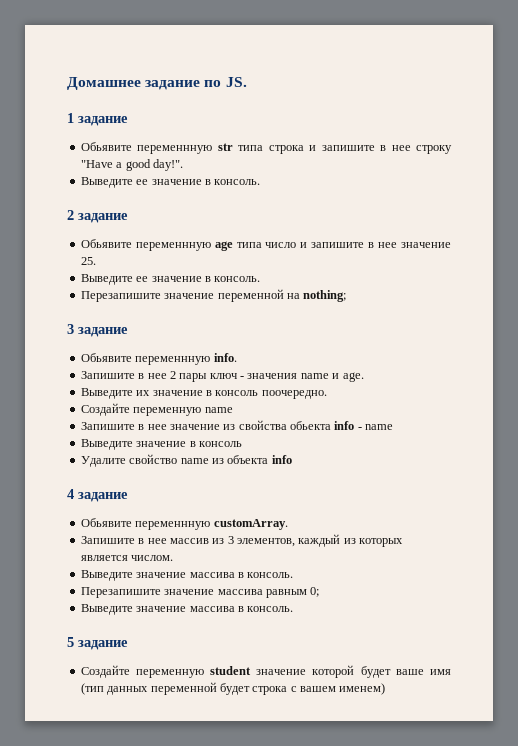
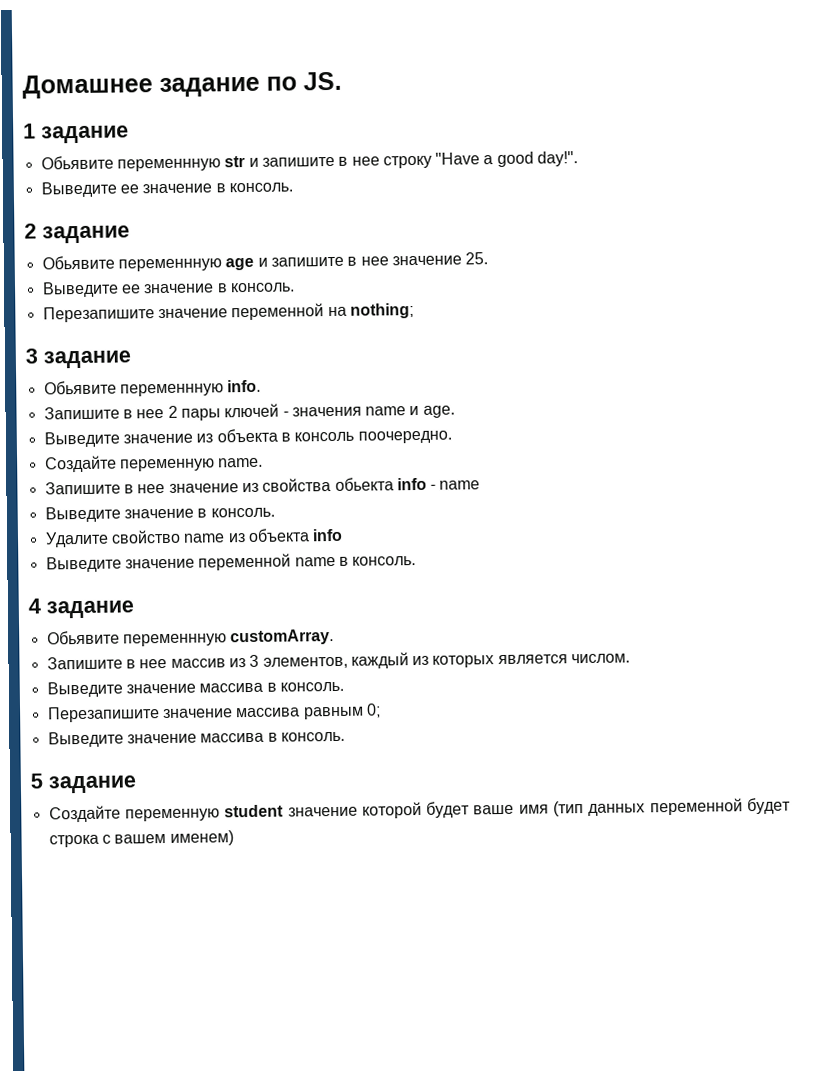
[238,145,304,154] типа строка -> (246, 162) none
[236,242,297,248] типа число -> (255, 264) none
[209,373,237,379] ключ -> [224,403,280,418] ключей
[136,390,203,396] их значение -> [122,428,278,444] значение из объекта
[204,407,233,413] name -> [218,457,264,468] name.
[198,441,242,447] консоль -> [210,507,275,518] консоль.
(292, 459) none -> [45,553,417,573] // Выведите значение переменной name в консоль.

